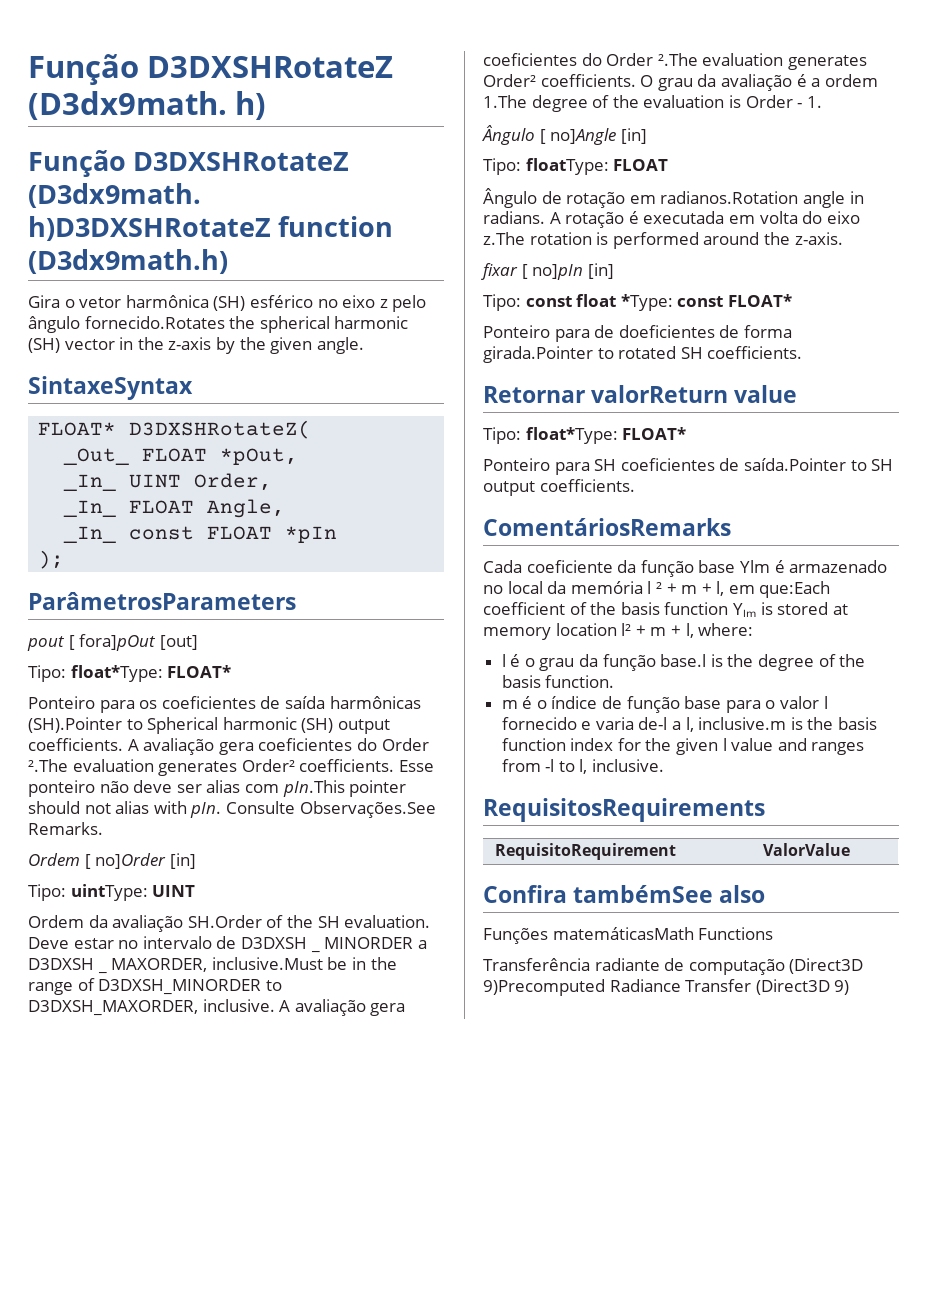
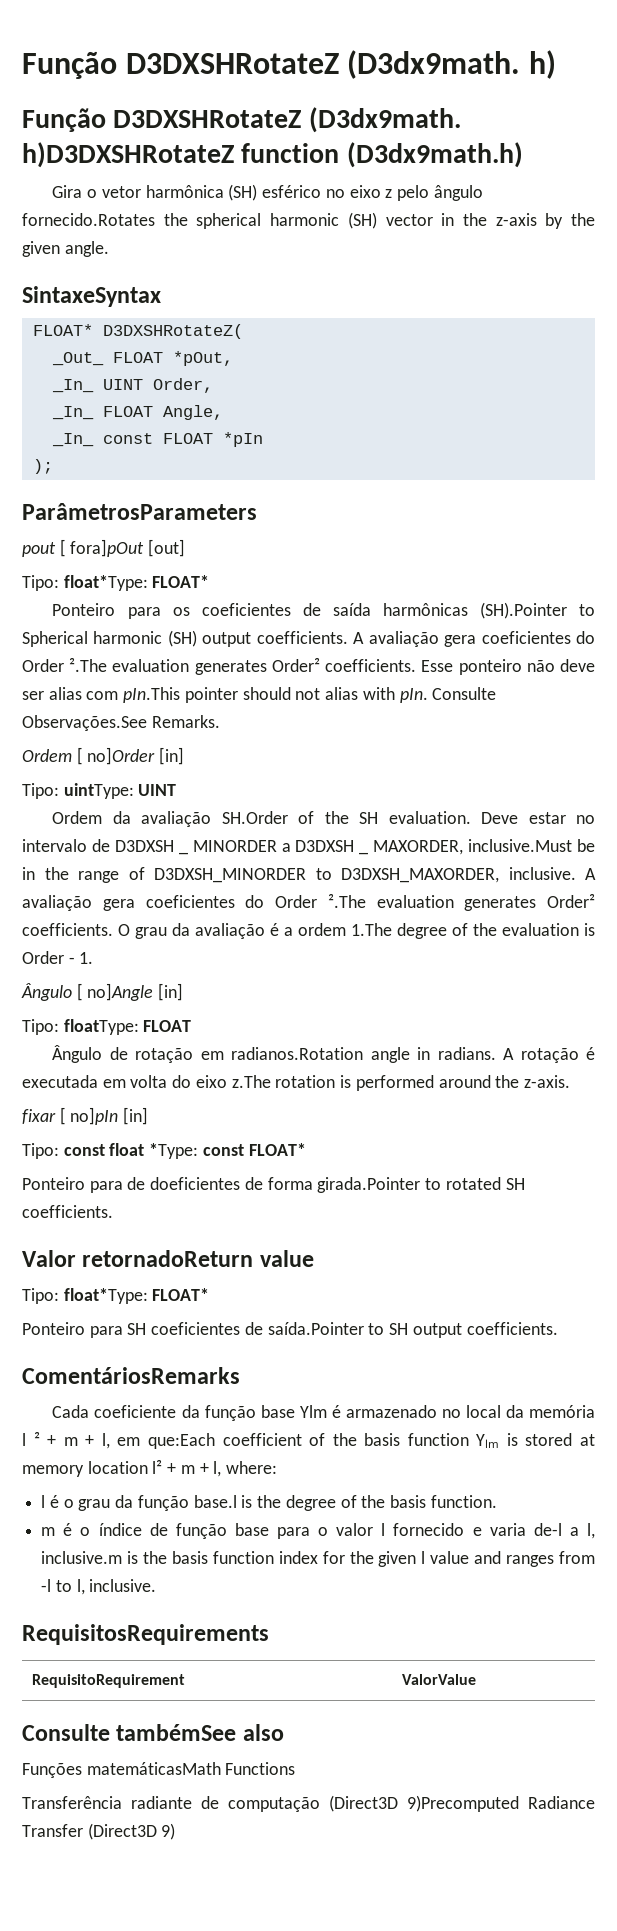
[483,385,729,403] Retornar valorReturn -> [22,1250,254,1267] Valor retornadoReturn
[483,885,567,903] Confira -> [22,1724,110,1741] Consulte

